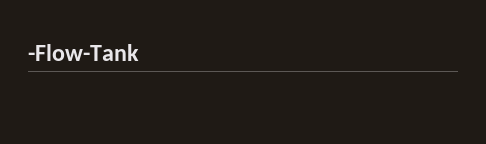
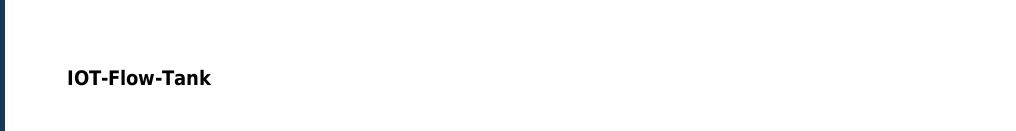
[28,44,139,61] -Flow-Tank -> [67,69,212,86] IOT-Flow-Tank

